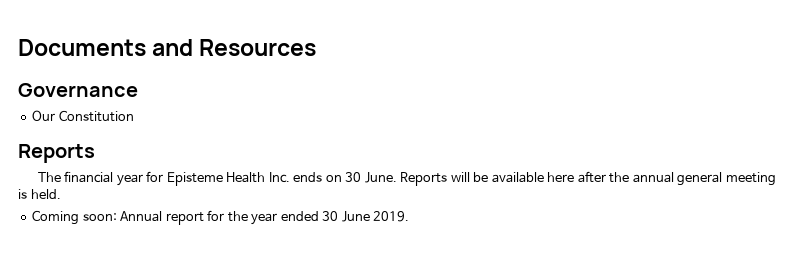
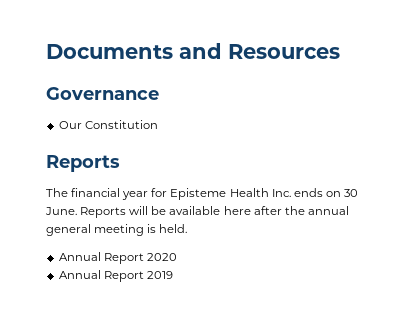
[32,210,410,225] Coming soon: Annual report for the year ended 30 June 2019. -> [58,252,177,264] [58,270,173,282] Annual Report 2020 // Annual Report 2019

